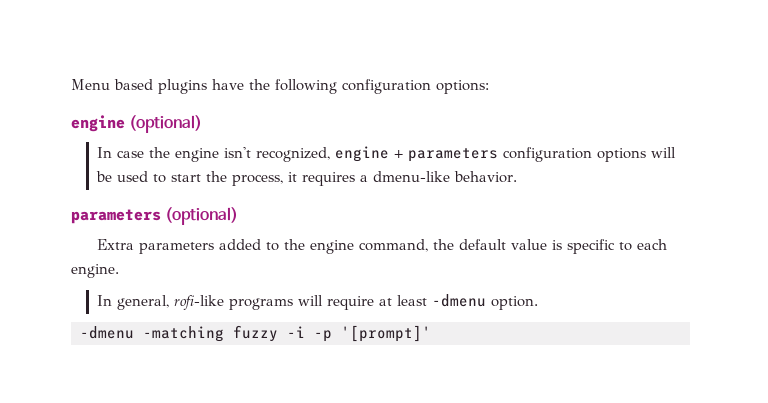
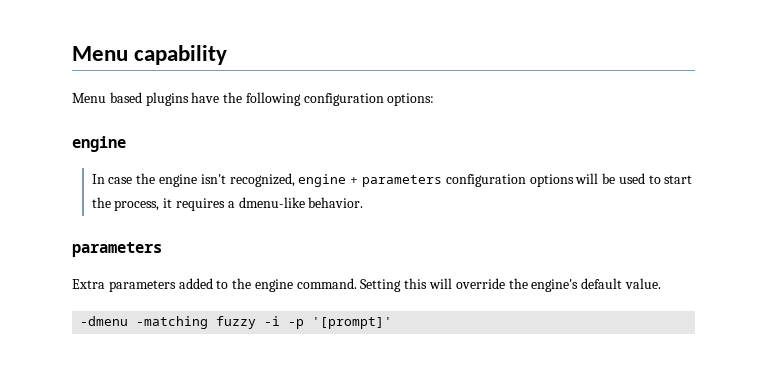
[71,79,110,90] Menu -> [72,45,228,65] [72,93,106,103] Menu capability // Menu
[129,115,203,133] (optional) -> (126, 144) none
[165,207,239,225] (optional) -> (162, 249) none
[359,239,668,254] [71,264,119,278] [96,294,538,310] command, the default value is specific to each engine. // In general, rofi-like programs will require at least -dmenu option. -> [296,278,661,292] command. Setting this will override the engine's default value.

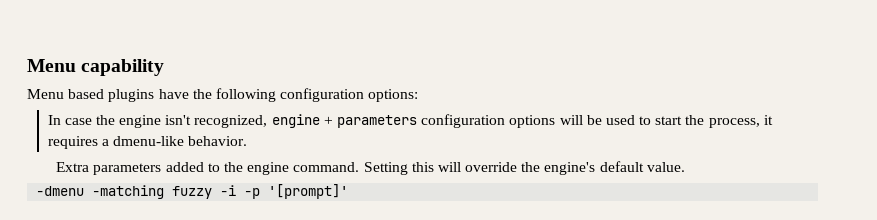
[72,136,126,152] // engine -> (419, 95) none
[72,242,162,257] // parameters -> (248, 141) none

